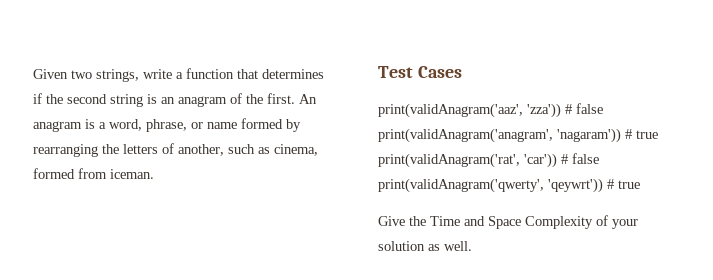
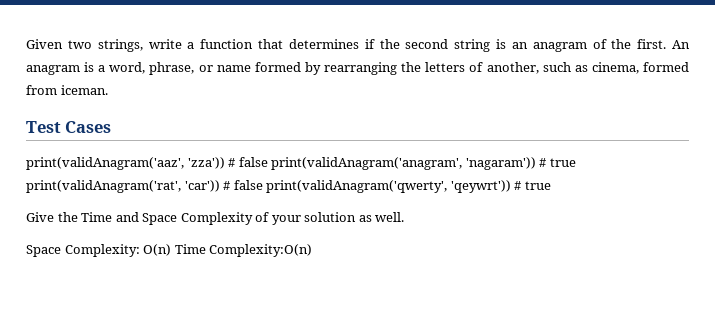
(472, 246) none -> [26,244,313,257] // Space Complexity: O(n) Time Complexity:O(n)

